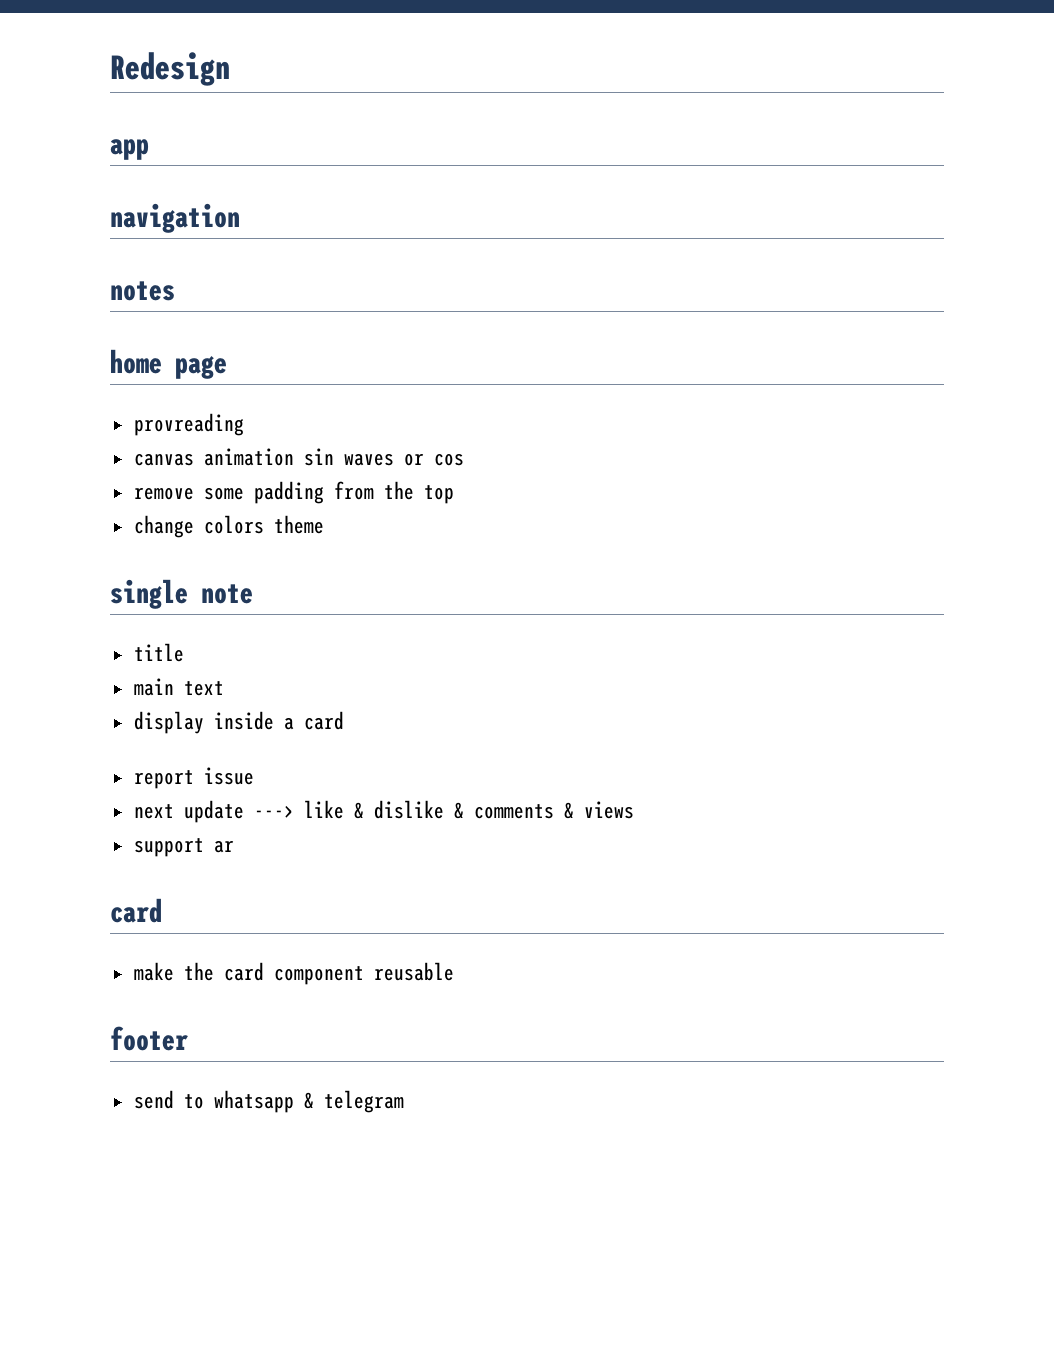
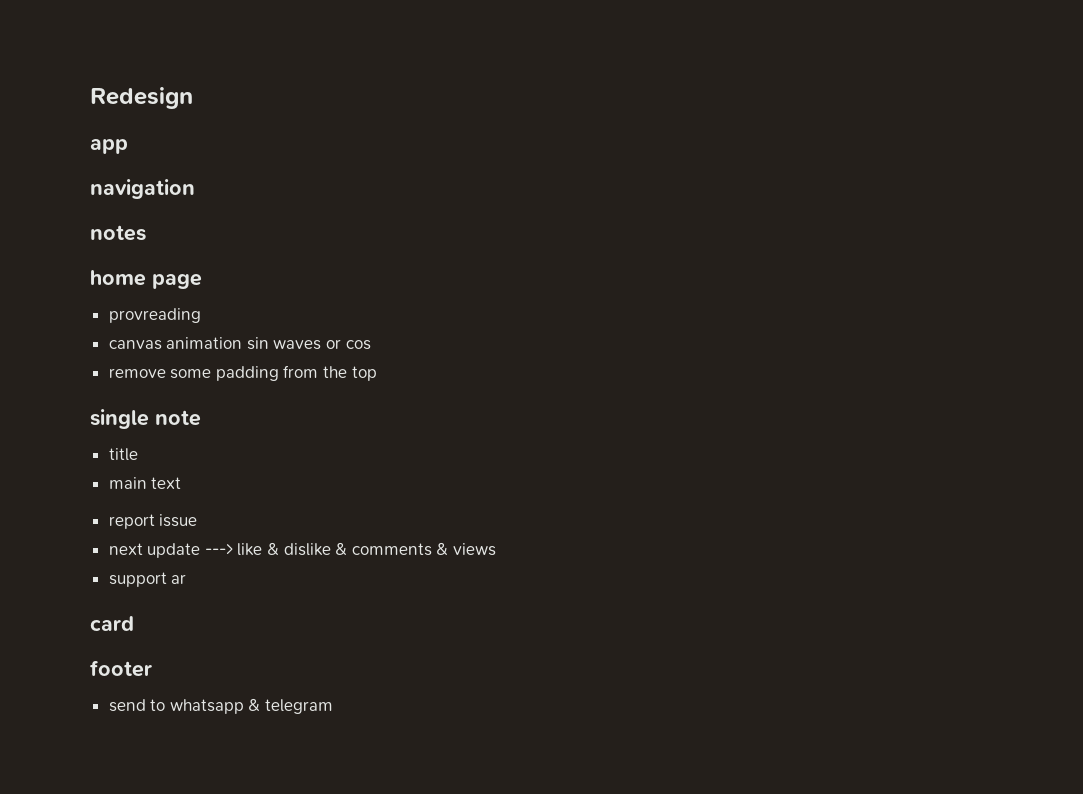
[133,515,324,538] // change colors theme -> (377, 373) none
[133,711,344,734] // display inside a card -> (182, 483) none
[133,962,454,985] // make the card component reusable -> (134, 623) none

